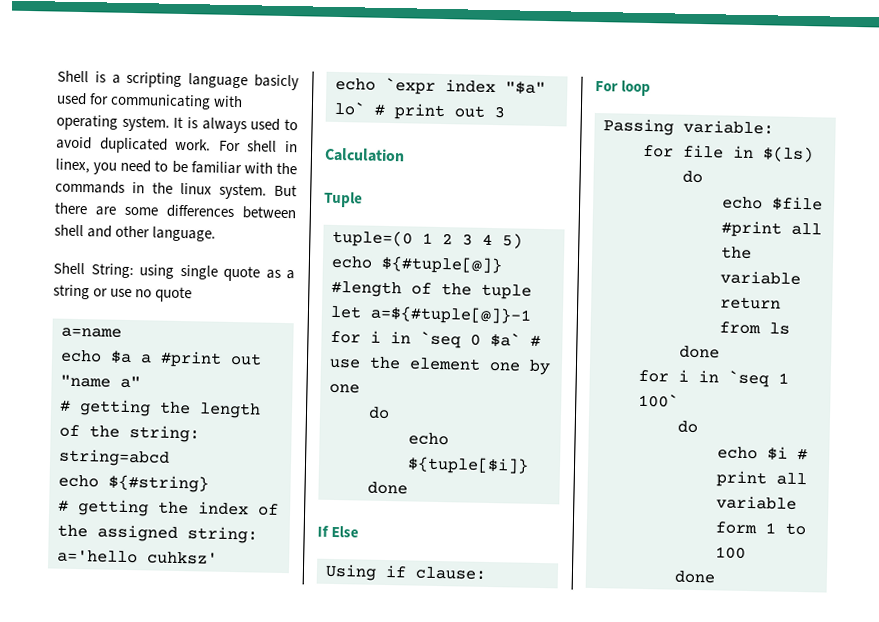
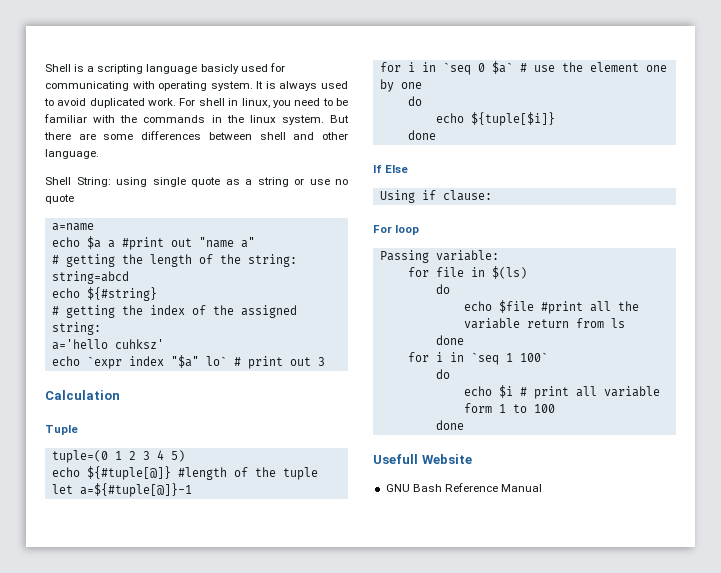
[55,158,90,174] linex, -> [241,98,270,108] linux,
(716, 577) none -> [373,454,472,464] [385,483,542,492] // Usefull Website // GNU Bash Reference Manual

